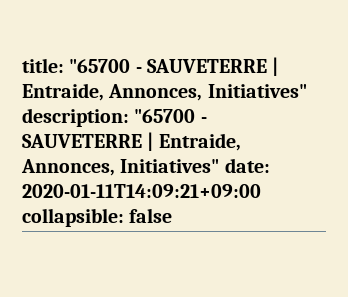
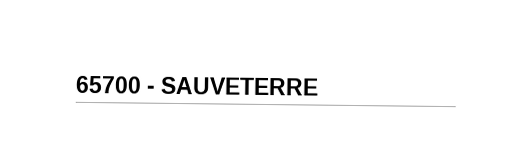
[22,57,279,76] [22,83,307,101] [22,108,207,127] [22,132,241,151] [21,158,270,176] [22,184,261,198] [22,208,173,227] title: "65700 - SAUVETERRE | Entraide, Annonces, Initiatives" description: "65700 - SAUVETERRE | Entraide, Annonces, Initiatives" date: 2020-01-11T14:09:21+09:00 collapsible: false -> [75,75,320,96] 65700 - SAUVETERRE

